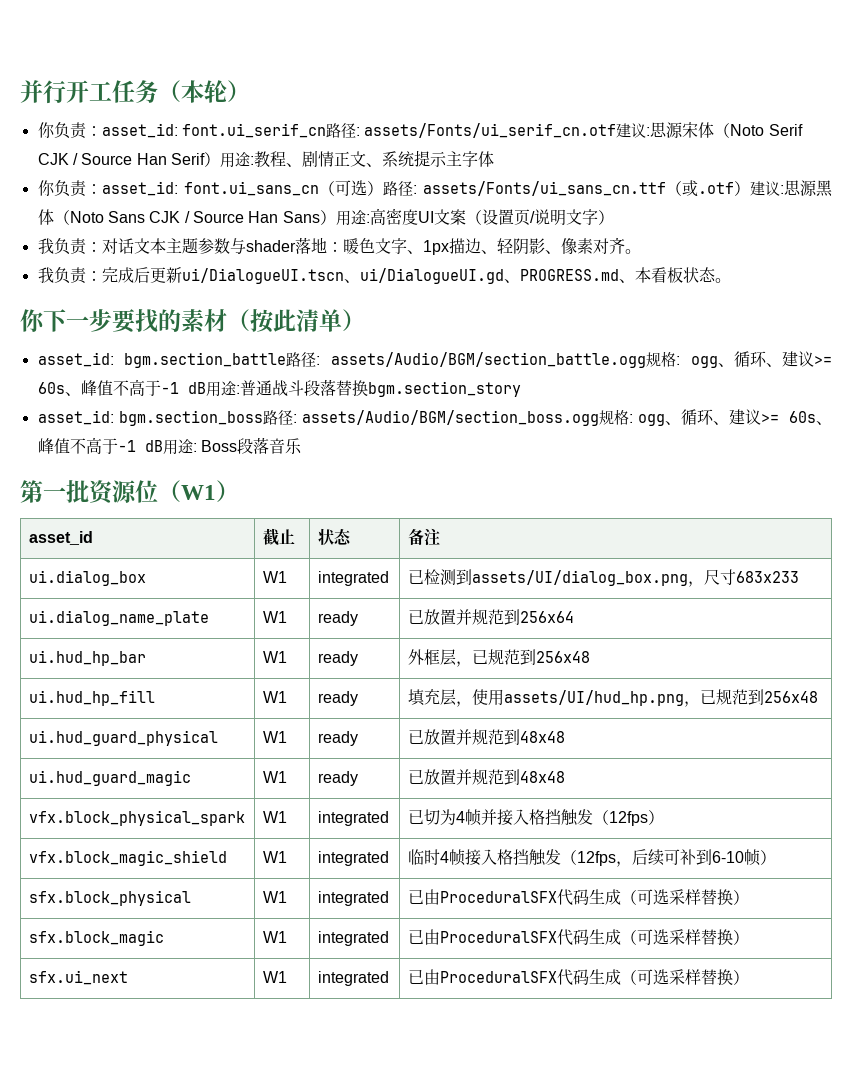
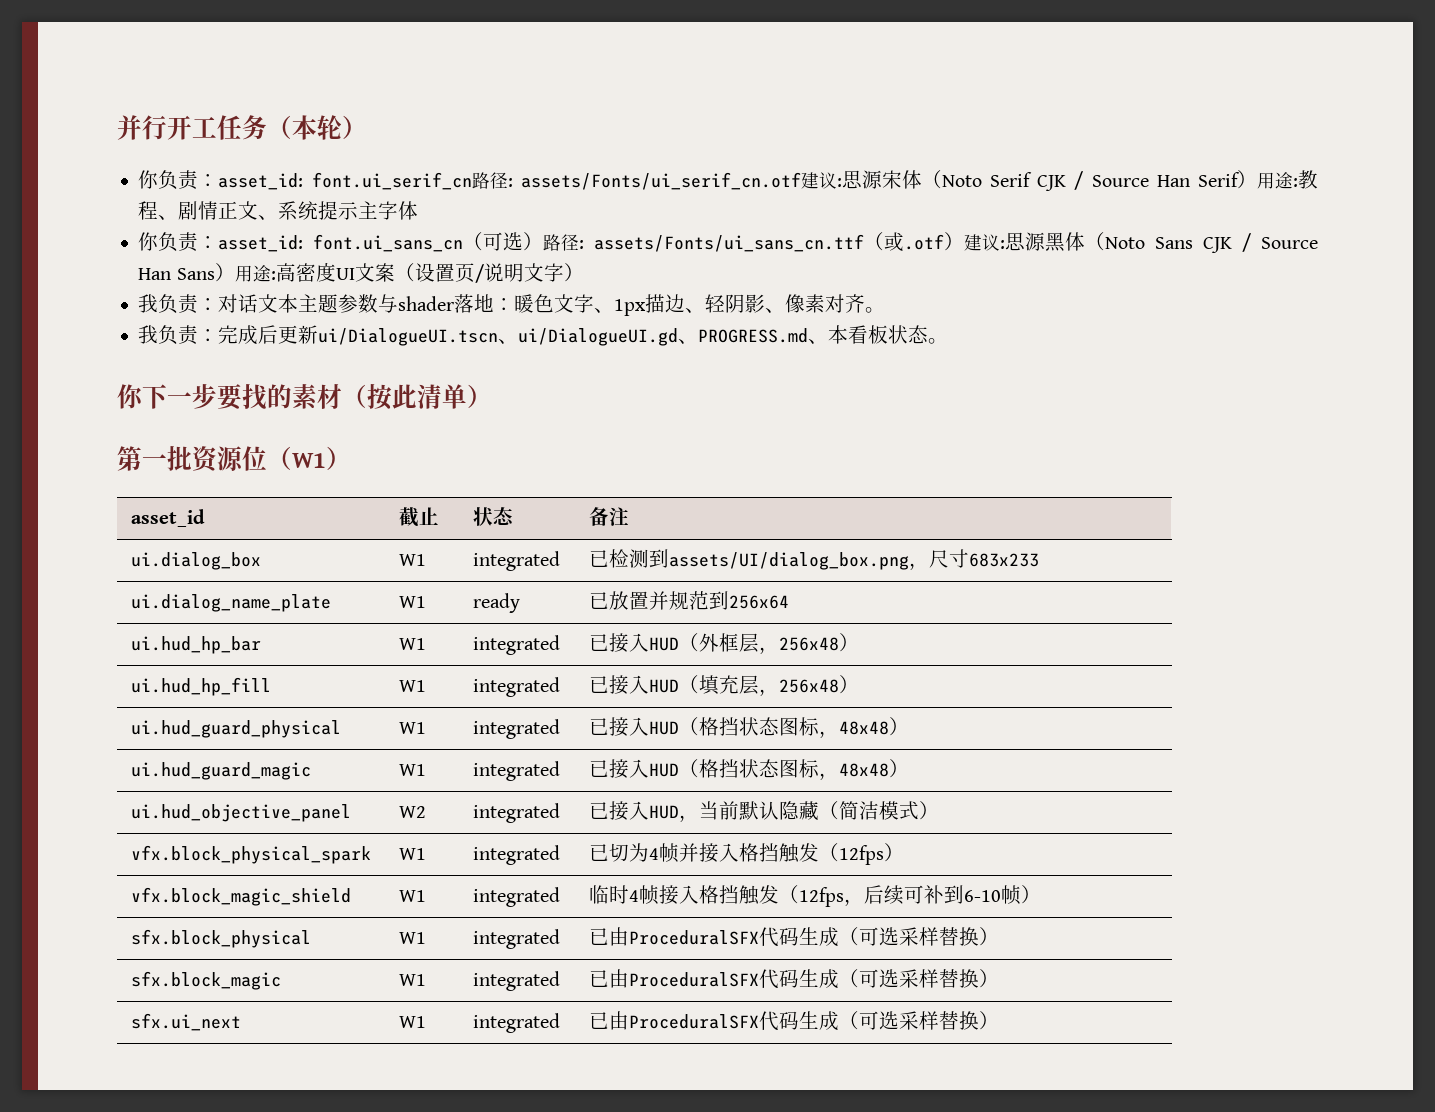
[37,351,832,368] [37,379,521,397] [37,409,832,426] [37,437,302,455] // asset_id: bgm.section_battle路径: assets/Audio/BGM/section_battle.ogg规格: ogg、循环、建议>= 60s、峰值不高于-1 dB用途:普通战斗段落替换bgm.section_story // asset_id: bgm.section_boss路径: assets/Audio/BGM/section_boss.ogg规格: ogg、循环、建议>= 60s、峰值不高于-1 dB用途: Boss段落音乐 -> (492, 396) none
[317,651,358,666] [407,649,590,667] ready | 外框层，已规范到256x48 -> [472,635,560,655] [588,633,859,654] integrated | 已接入HUD（外框层，256x48）
[317,691,358,706] [407,689,818,707] ready | 填充层，使用assets/UI/hud_hp.png，已规范到256x48 -> [472,677,560,697] [588,675,859,696] integrated | 已接入HUD（填充层，256x48）
[317,731,358,746] [407,729,565,745] ready | 已放置并规范到48x48 -> [472,719,560,739] [588,717,909,738] integrated | 已接入HUD（格挡状态图标，48x48）
[317,771,358,786] [407,769,565,785] ready | 已放置并规范到48x48 -> [472,761,560,781] [588,759,909,780] [130,804,351,822] [398,806,426,818] [472,803,560,823] [588,801,939,822] integrated | 已接入HUD（格挡状态图标，48x48） // ui.hud_objective_panel | W2 | integrated | 已接入HUD，当前默认隐藏（简洁模式）

